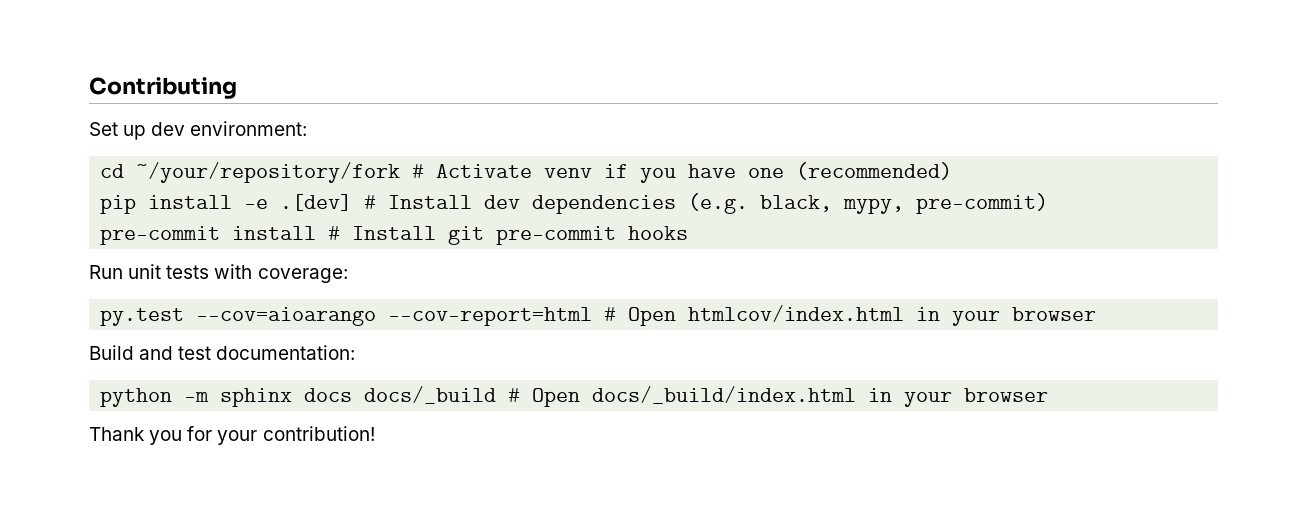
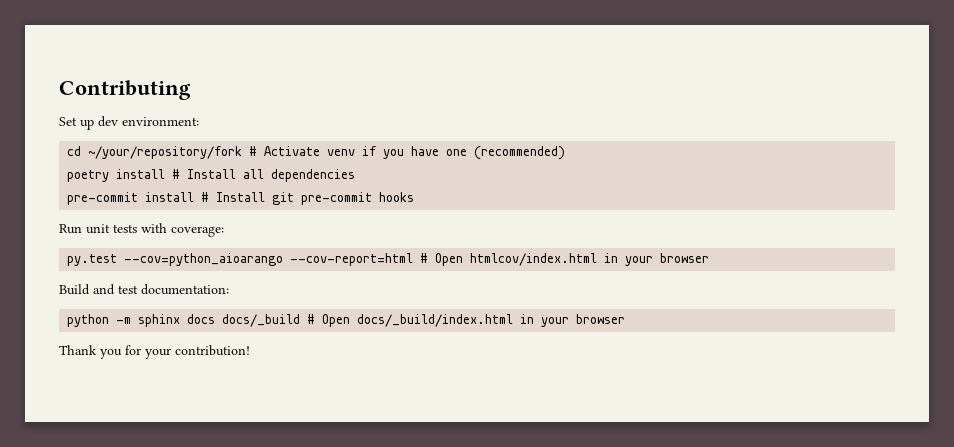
[100,194,521,214] pip install -e .[dev] # Install dev -> [67,169,265,182] poetry install # Install all
[688,193,1049,214] (e.g. black, mypy, pre-commit) -> (356, 175) none
[196,307,377,326] --cov=aioarango -> [124,253,284,266] --cov=python_aioarango

